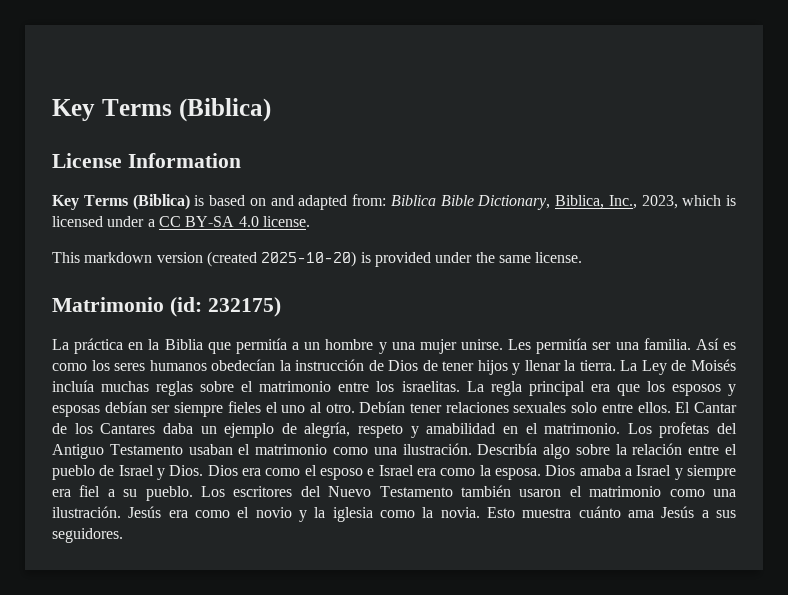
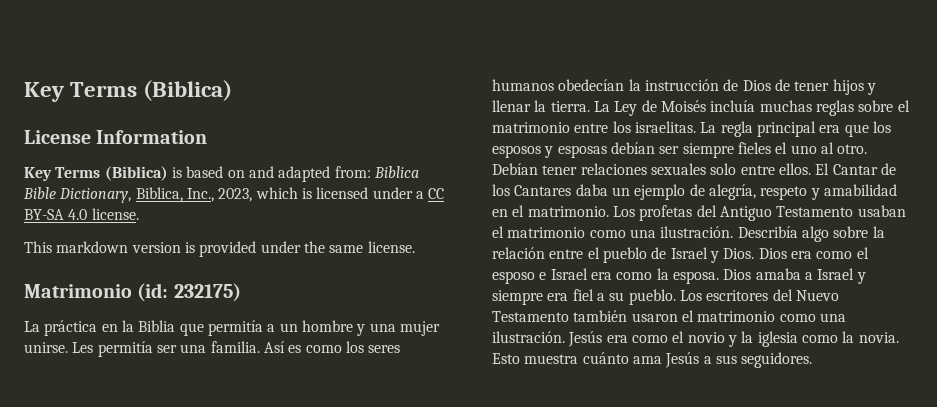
[206,251,357,267] (created 2025-10-20) -> (181, 247) none

